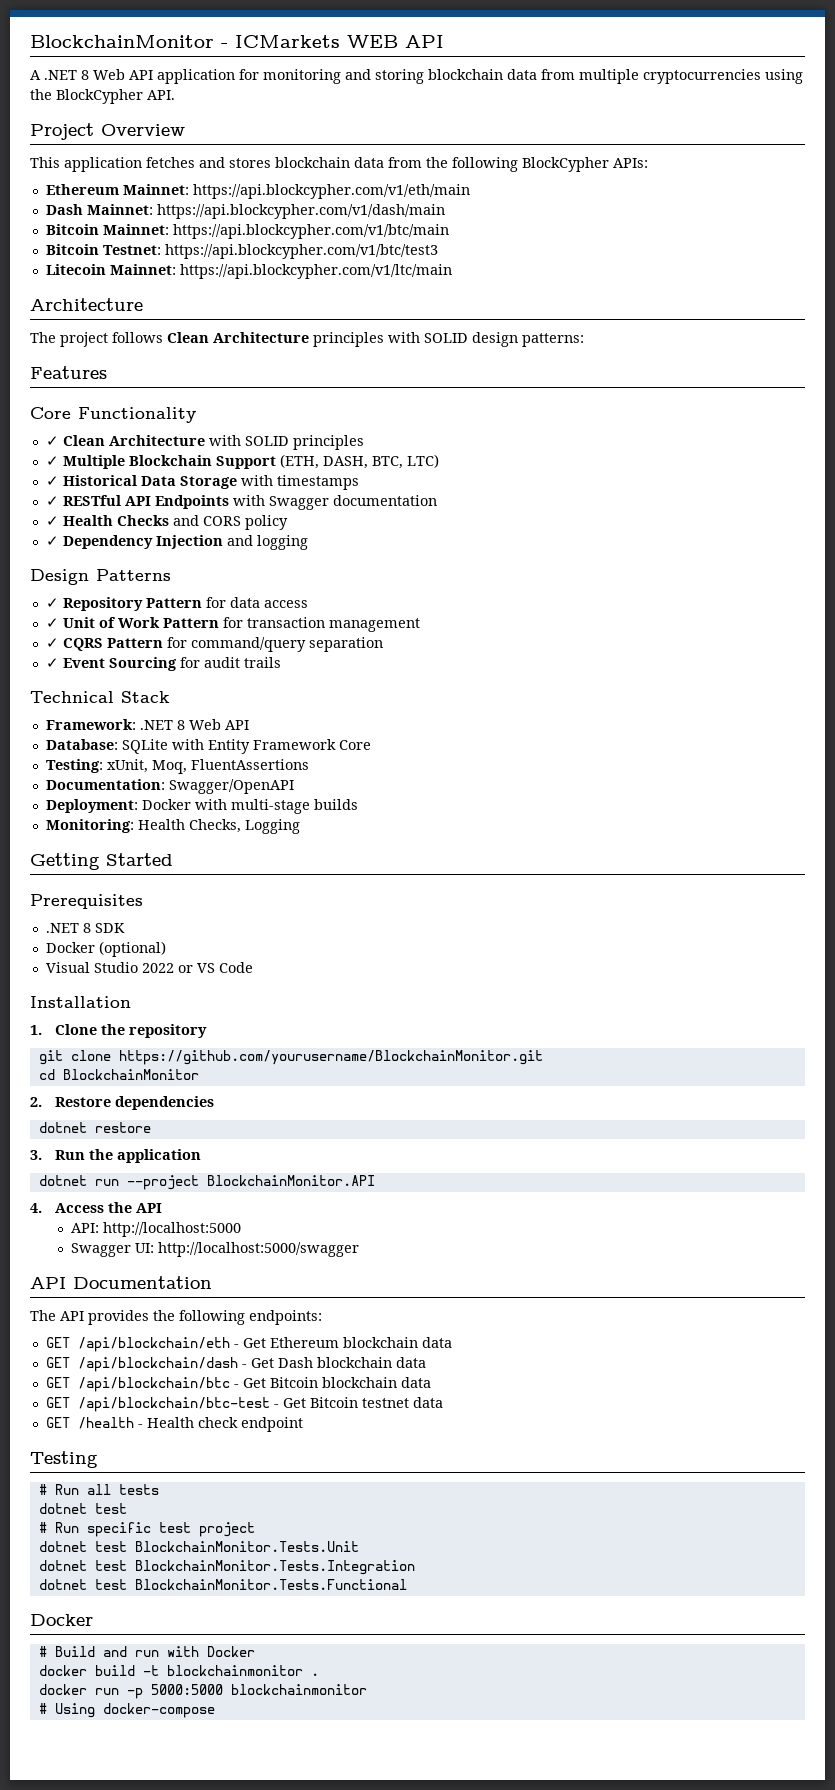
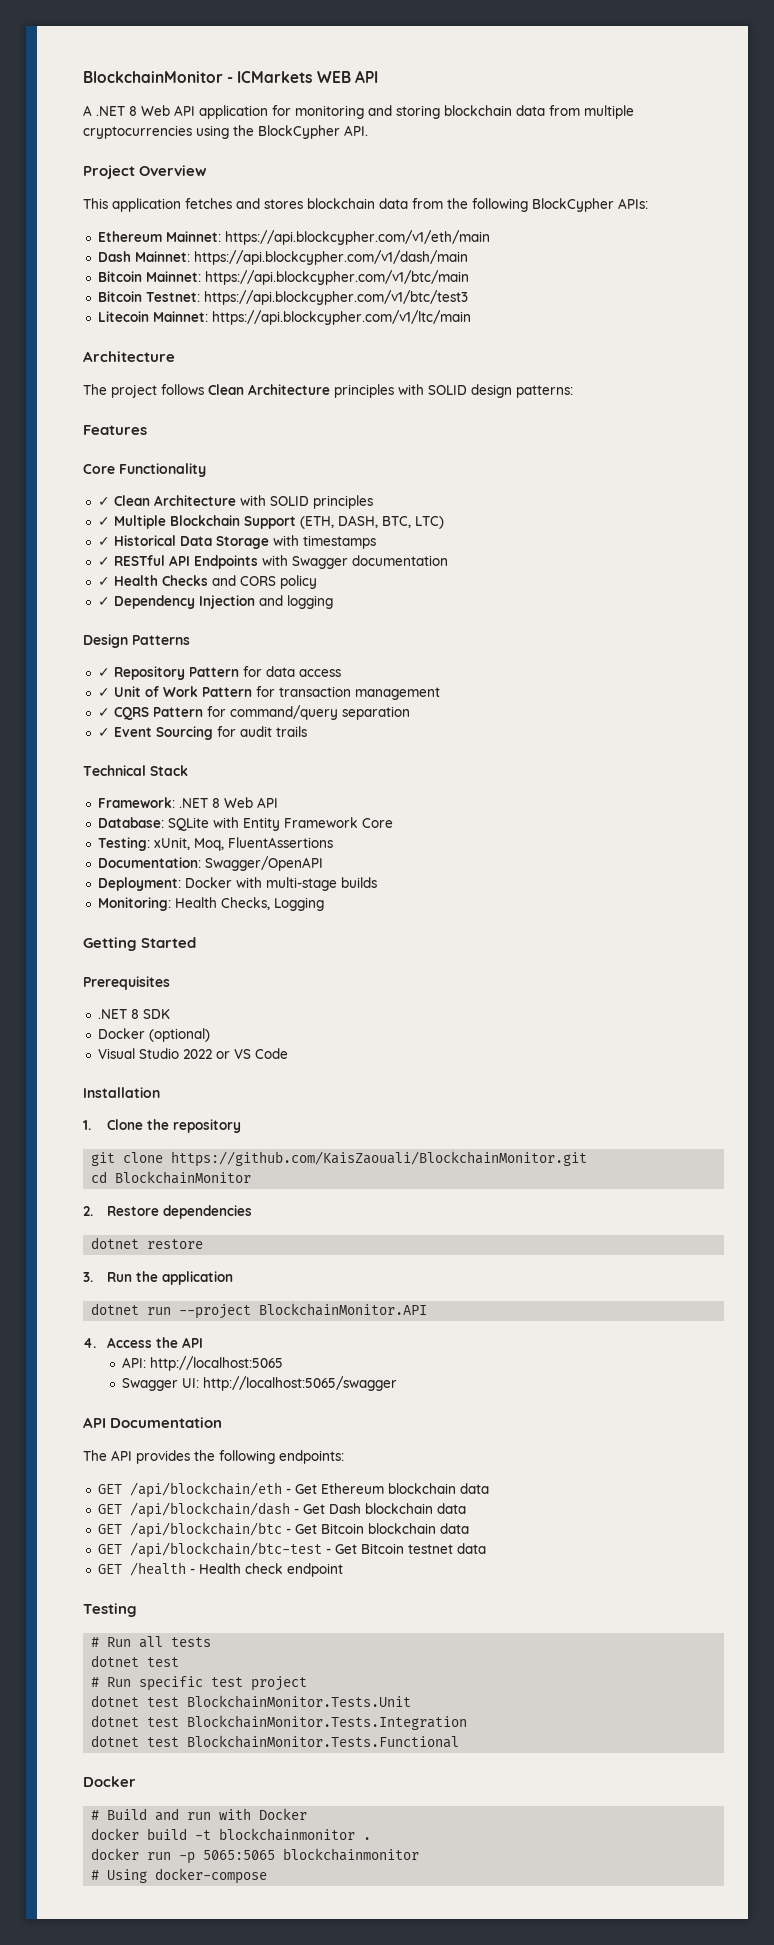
[118,1050,543,1065] https://github.com/yourusername/BlockchainMonitor.git -> [171,1151,588,1167] https://github.com/KaisZaouali/BlockchainMonitor.git
[102,1222,241,1237] http://localhost:5000 -> [150,1356,284,1371] http://localhost:5065
[157,1242,359,1257] http://localhost:5000/swagger -> [203,1376,398,1391] http://localhost:5065/swagger
[150,1684,223,1695] 5000:5000 -> [203,1850,276,1860] 5065:5065

